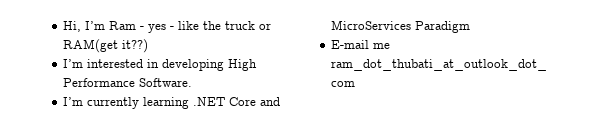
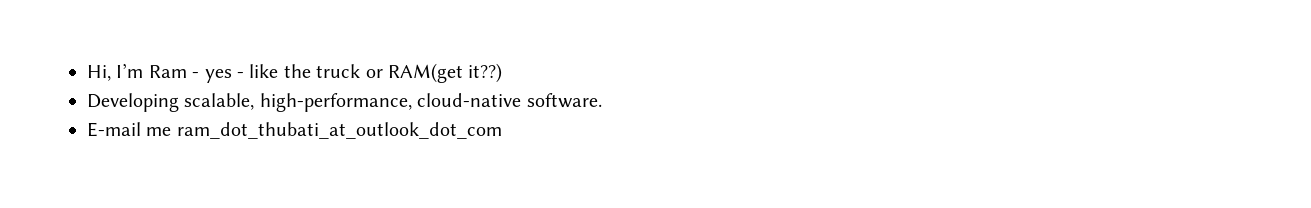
[63,59,258,71] [63,78,193,87] [63,97,281,109] [331,20,471,33] I’m interested in developing High Performance Software. // I’m currently learning .NET Core and MicroServices Paradigm -> [87,93,602,112] Developing scalable, high-performance, cloud-native software.

